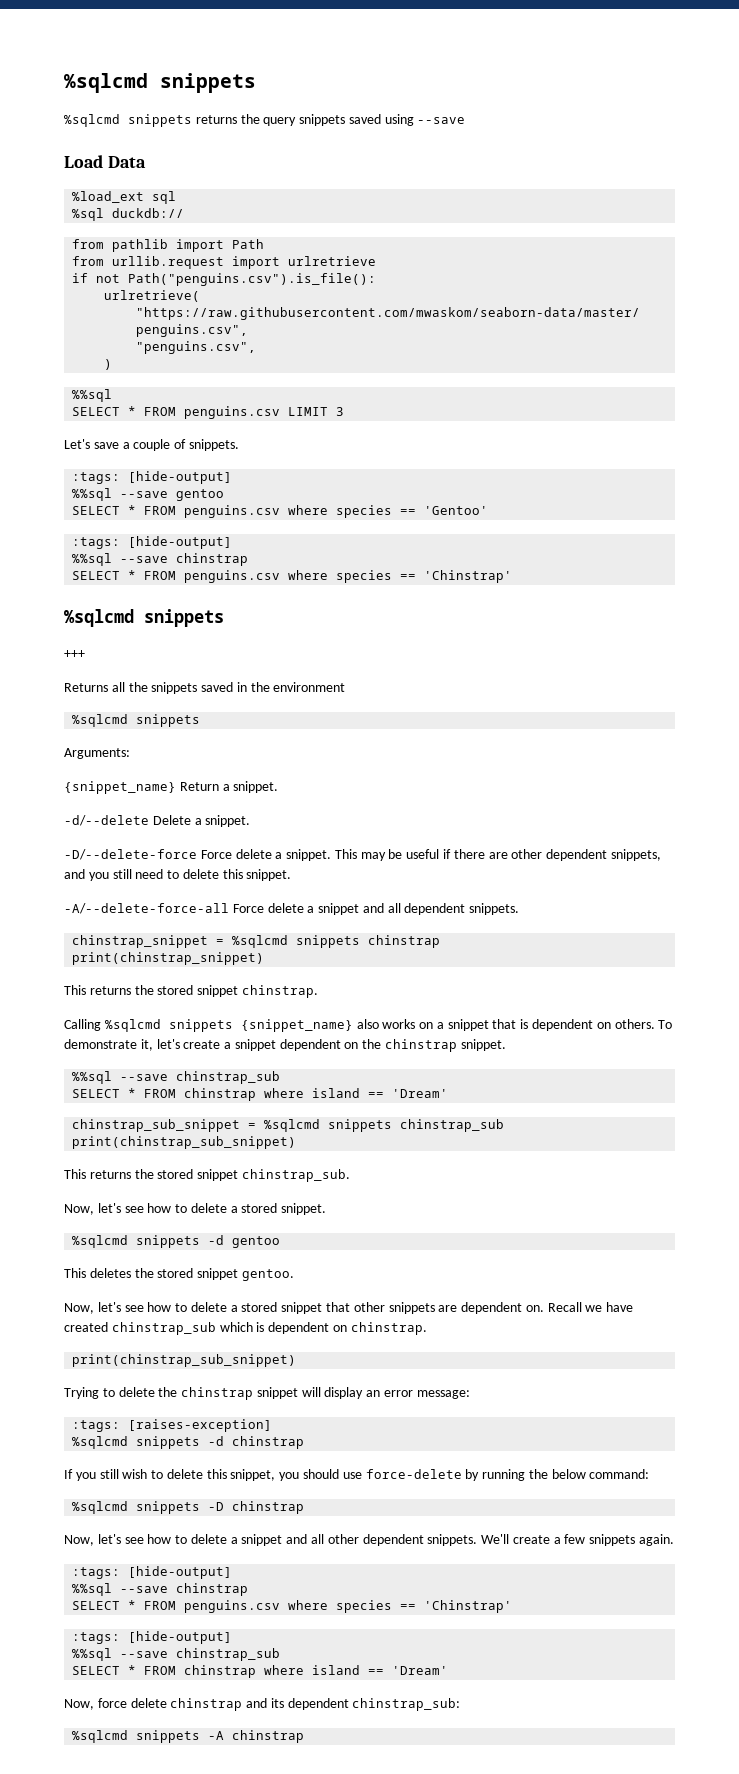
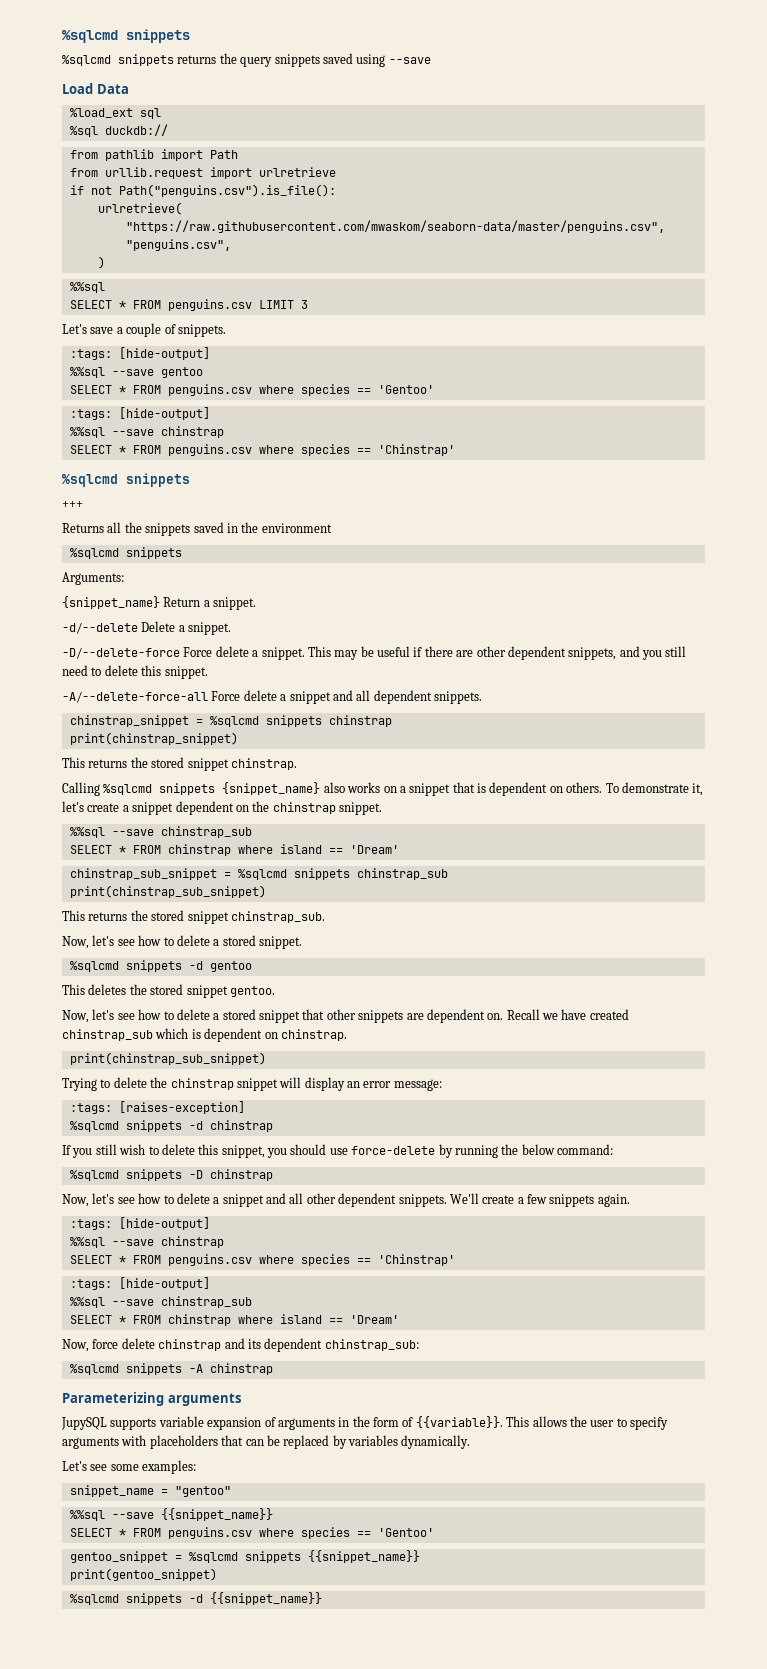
(305, 1736) none -> [62,1392,241,1406] [61,1416,668,1430] [62,1435,471,1449] [62,1460,197,1474] [69,1485,231,1497] [69,1508,273,1521] [69,1527,434,1539] [69,1550,420,1563] [69,1568,217,1581] [69,1592,322,1605] // Parameterizing arguments // JupySQL supports variable expansion of arguments in the form of {{variable}}. This allows the user to specify arguments with placeholders that can be replaced by variables dynamically. // Let's see some examples: // snippet_name = "gentoo" // %%sql --save {{snippet_name}} // SELECT * FROM penguins.csv where species == 'Gentoo' // gentoo_snippet = %sqlcmd snippets {{snippet_name}} // print(gentoo_snippet) // %sqlcmd snippets -d {{snippet_name}}

